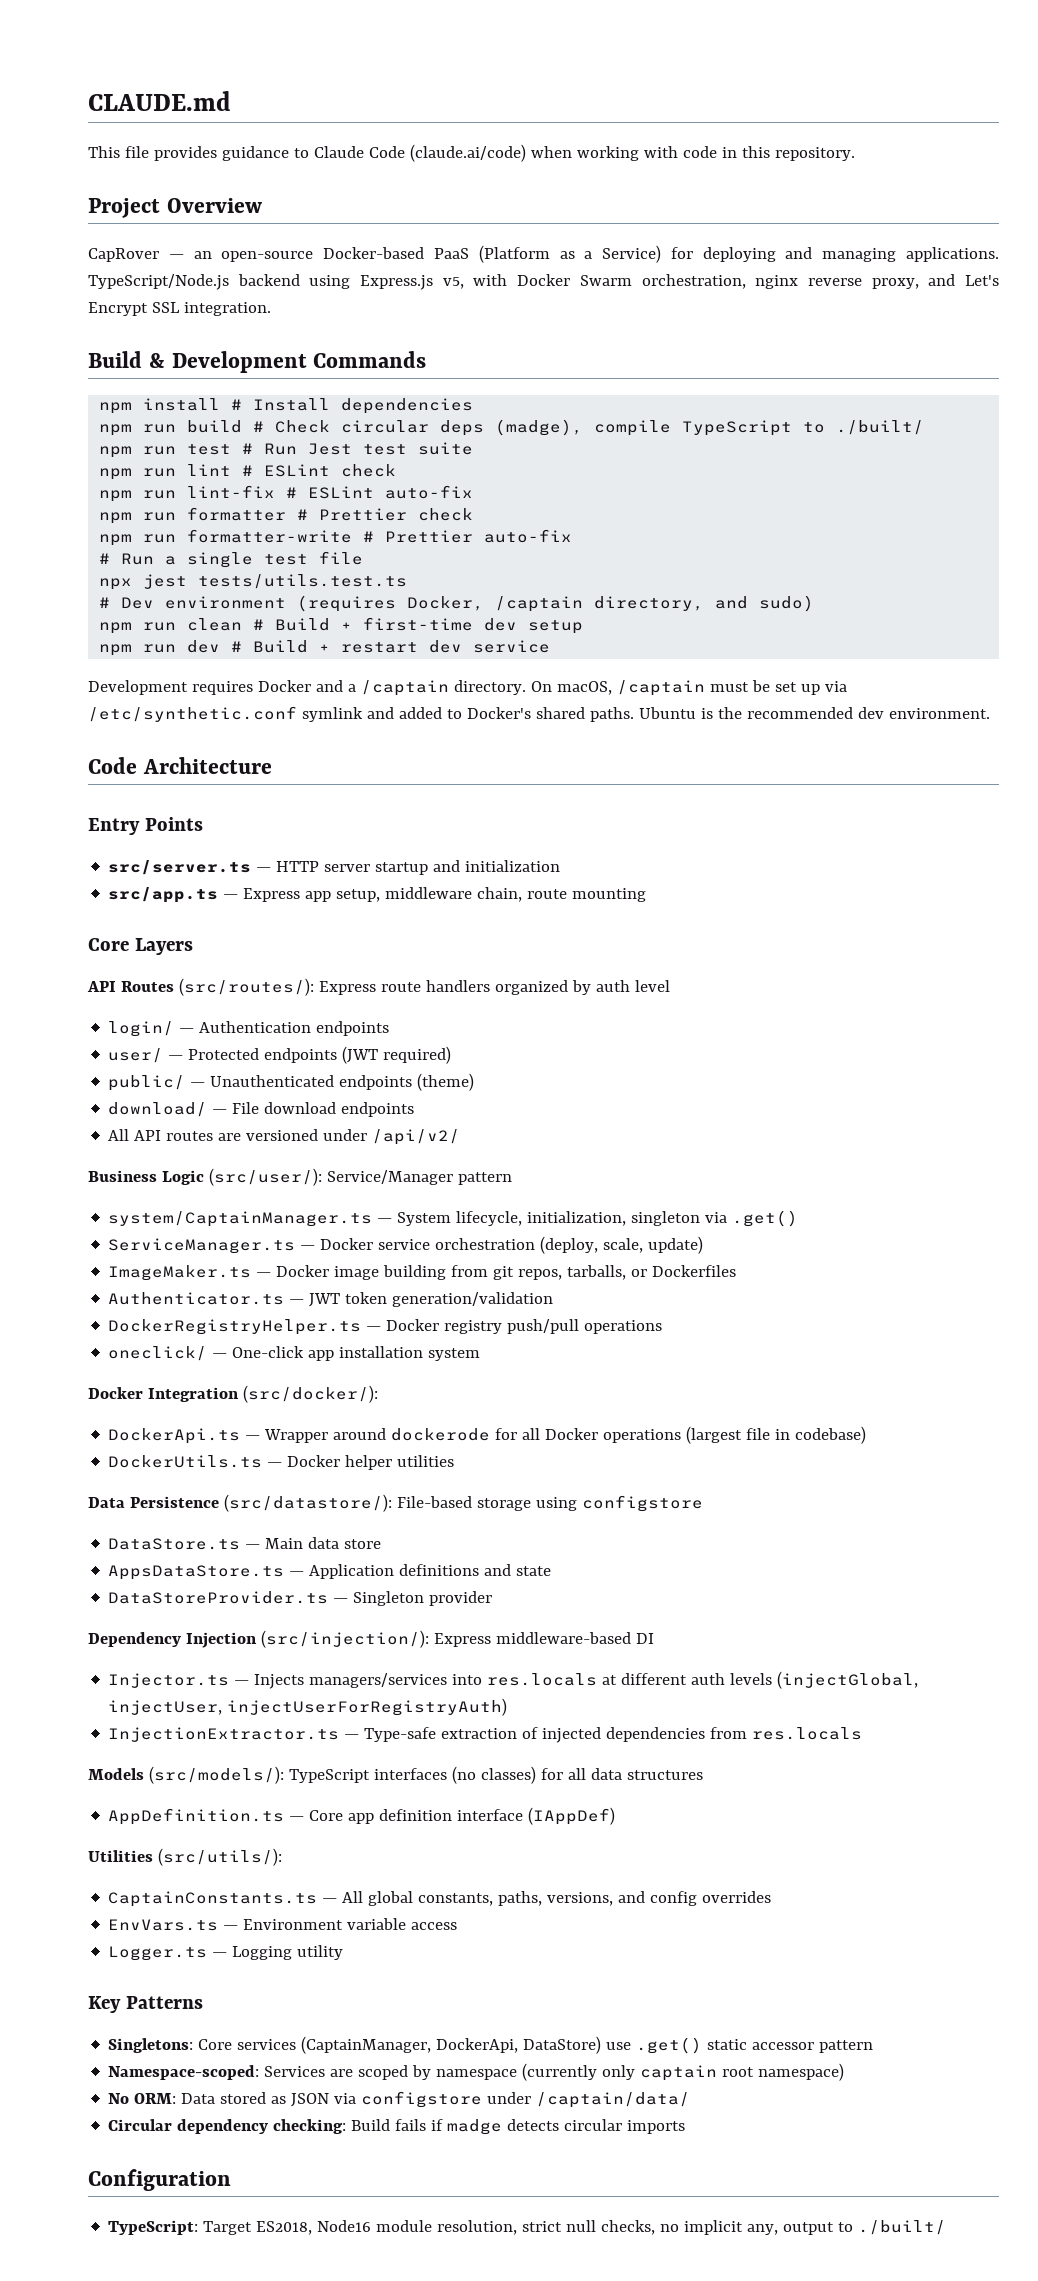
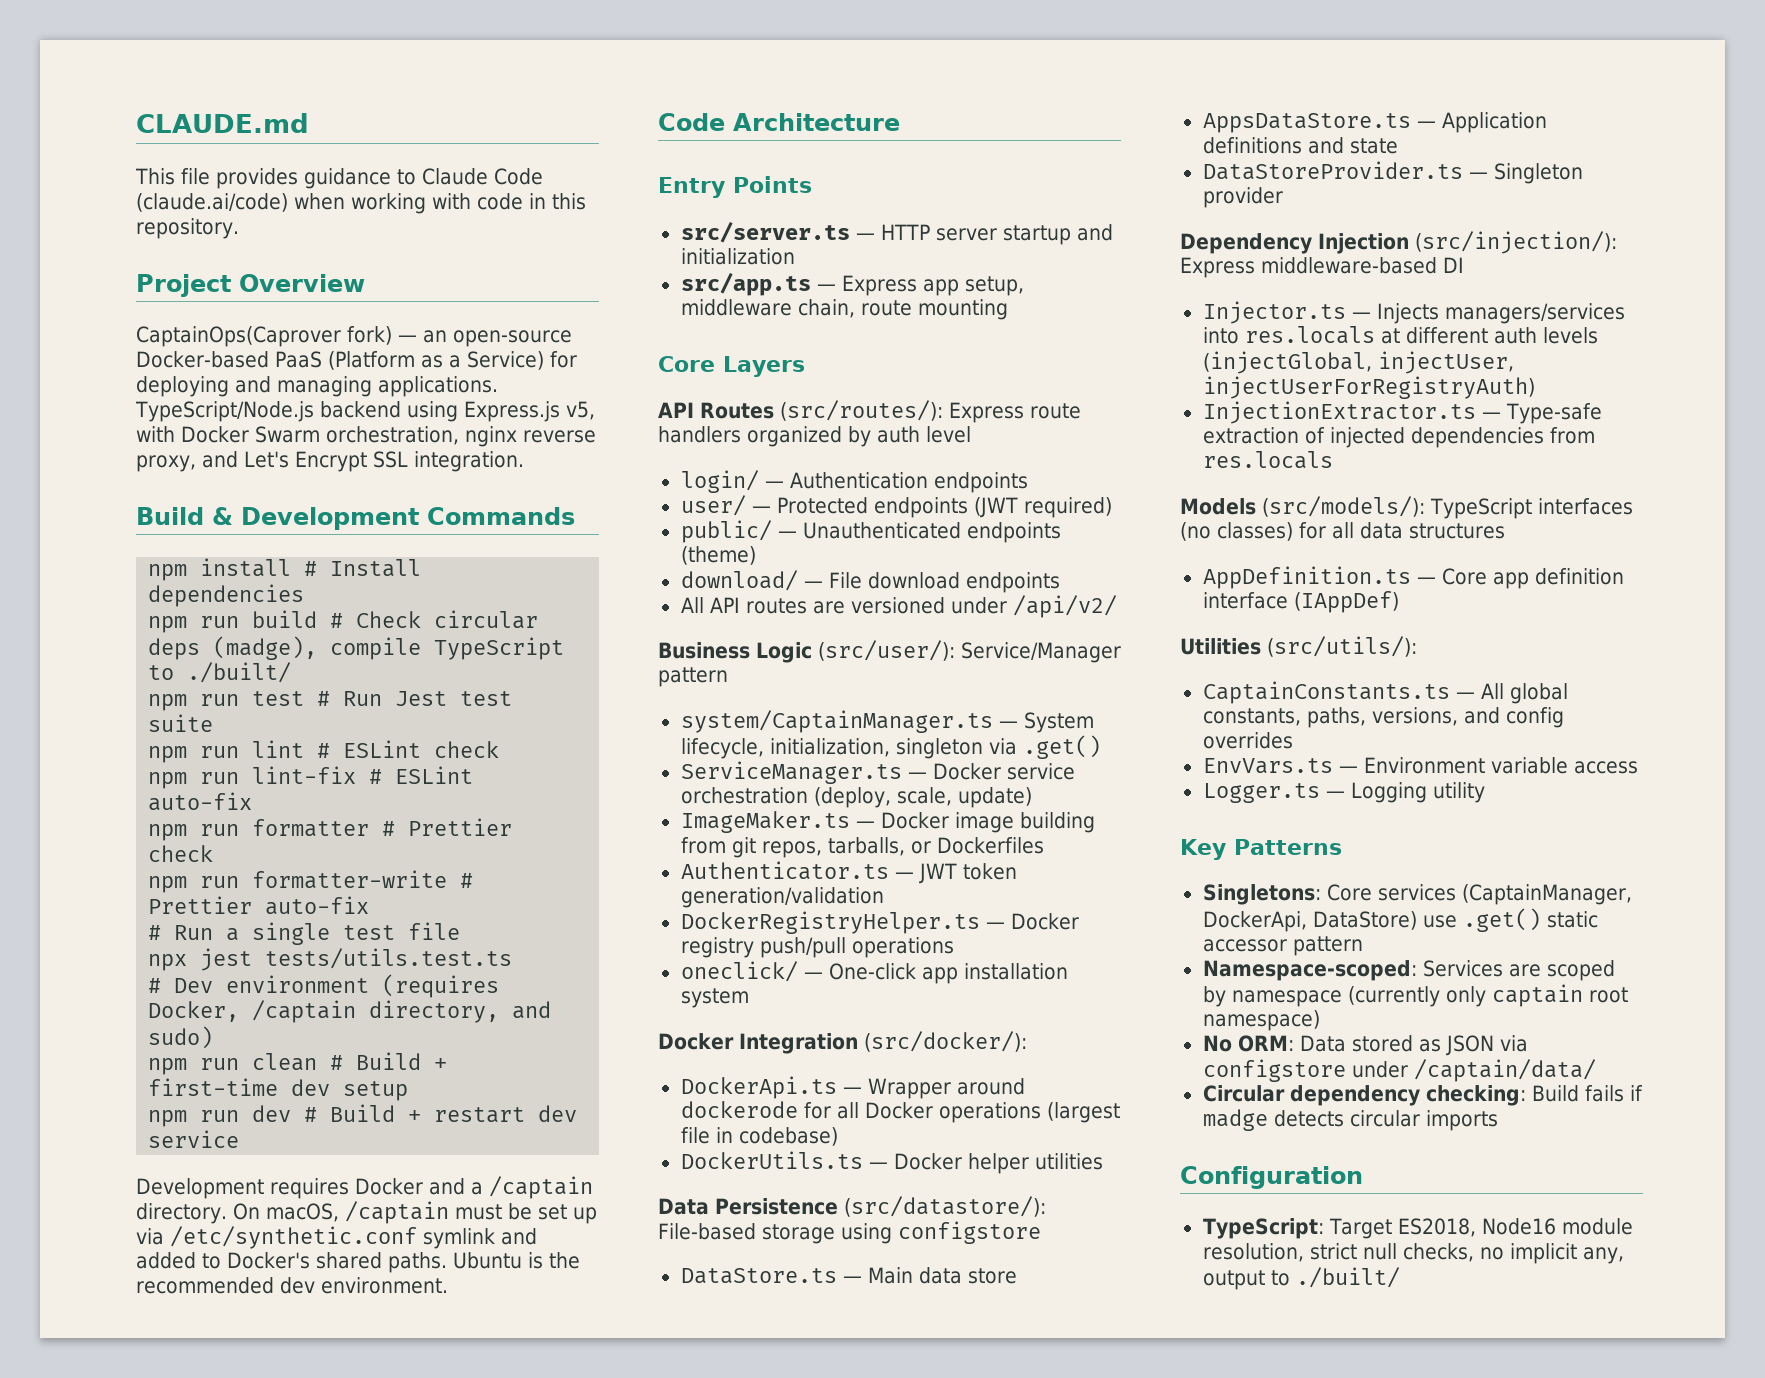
[88,248,159,262] CapRover -> [136,326,392,347] CaptainOps(Caprover fork)

